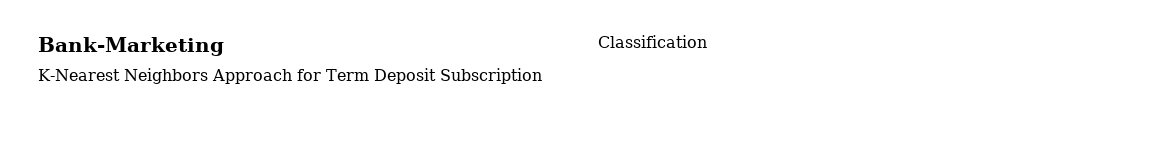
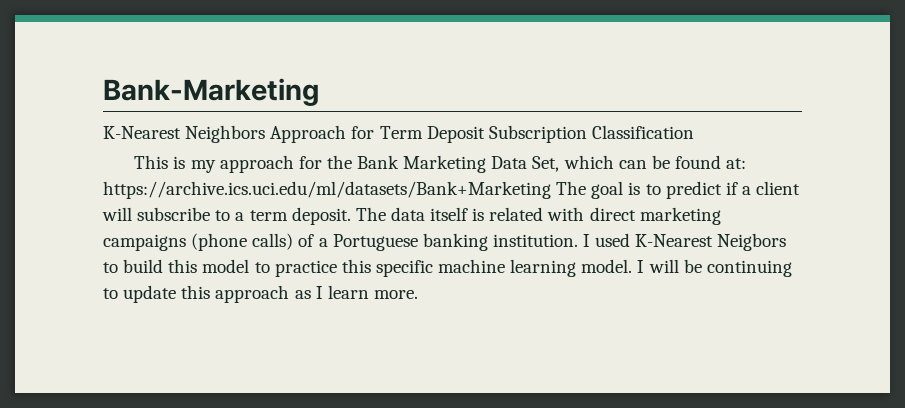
(707, 41) none -> [134,155,747,173] [103,181,801,199] [102,207,721,225] [103,233,787,251] [103,259,792,277] [103,285,418,303] // This is my approach for the Bank Marketing Data Set, which can be found at: https://archive.ics.uci.edu/ml/datasets/Bank+Marketing The goal is to predict if a client will subscribe to a term deposit. The data itself is related with direct marketing campaigns (phone calls) of a Portuguese banking institution. I used K-Nearest Neigbors to build this model to practice this specific machine learning model. I will be continuing to update this approach as I learn more.

